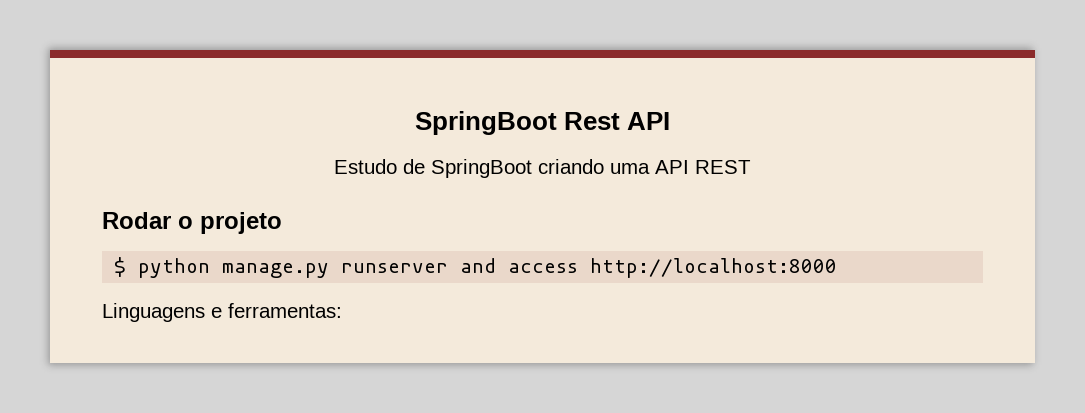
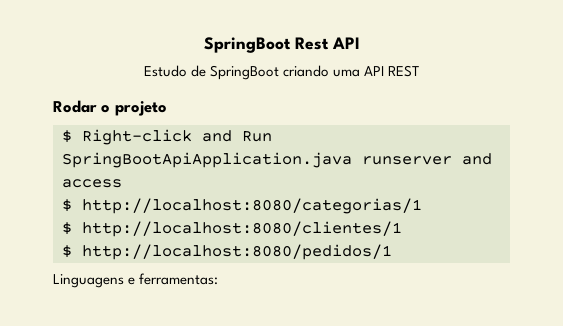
[138,258,330,278] python manage.py -> [82,129,272,145] [62,152,352,168] Right-click and Run SpringBootApiApplication.java
[590,258,838,278] http://localhost:8000 -> [62,198,422,214] [62,221,402,237] [62,244,392,260] // $ http://localhost:8080/categorias/1 // $ http://localhost:8080/clientes/1 // $ http://localhost:8080/pedidos/1

